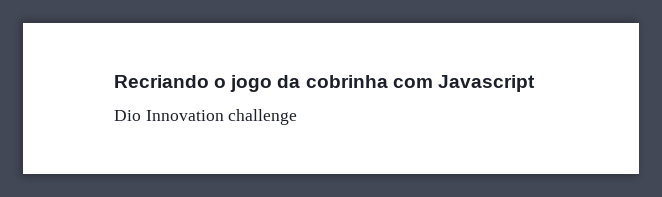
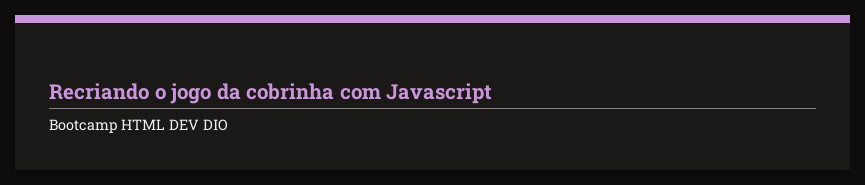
[114,109,298,125] Dio Innovation challenge -> [49,119,228,133] Bootcamp HTML DEV DIO

